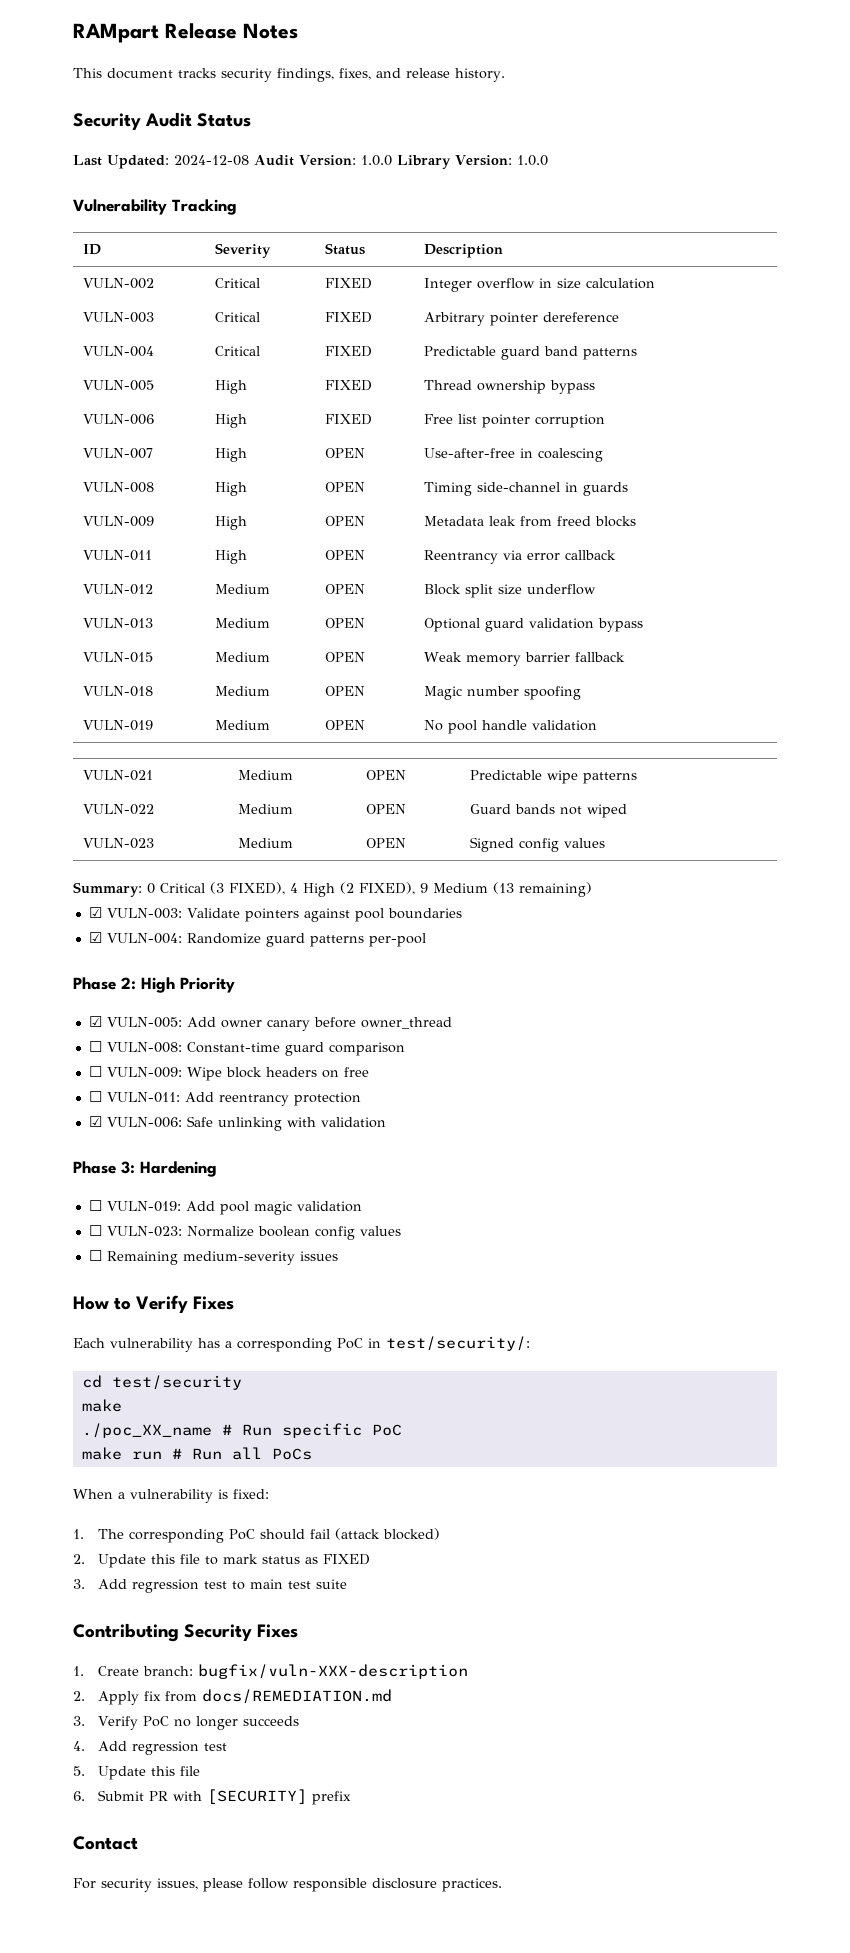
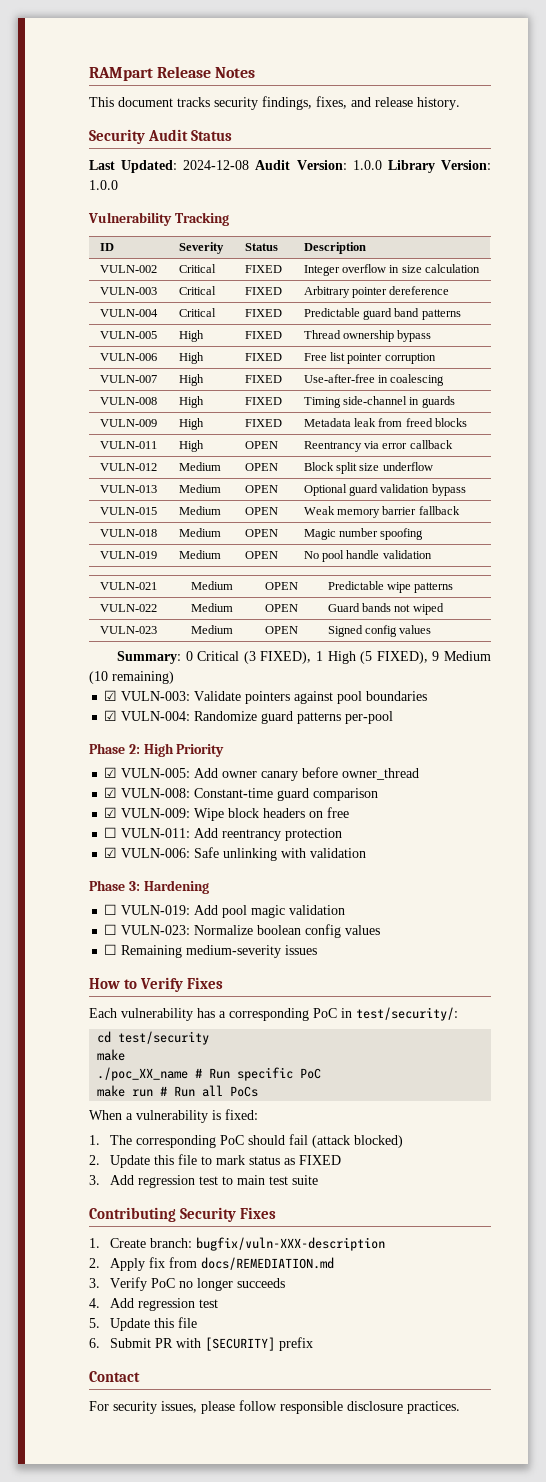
[325,448,366,458] OPEN -> [244,375,282,383] FIXED
[325,482,366,492] OPEN -> [244,397,282,405] FIXED
[325,516,366,526] OPEN -> [244,419,282,427] FIXED
[290,882,354,897] 4 High (2 -> [316,651,373,664] 1 High (5
[493,882,514,894] (13 -> [89,671,108,684] (10
[88,1041,102,1052] ☐ -> [104,787,118,798] ☑
[88,1066,102,1077] ☐ -> [104,807,118,818] ☑

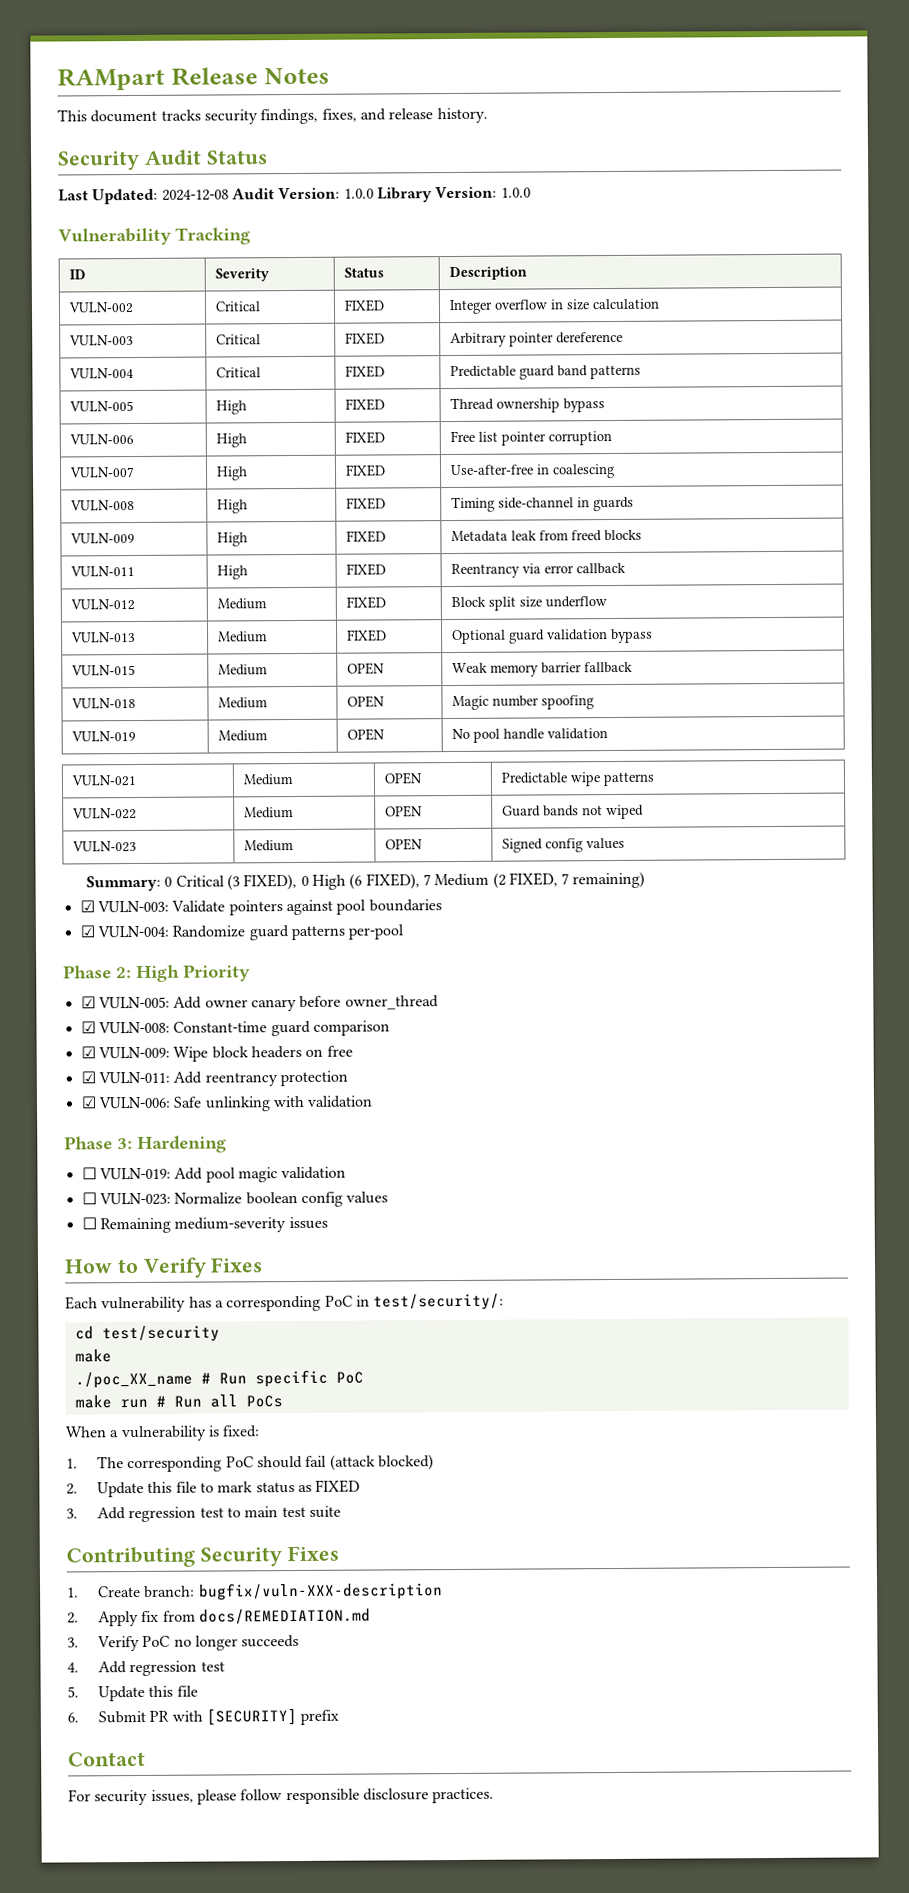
[244,441,278,449] OPEN -> [345,563,386,576] FIXED
[244,463,278,471] OPEN -> [345,596,386,609] FIXED
[244,485,278,493] OPEN -> [346,629,387,642] FIXED
[316,651,492,664] [89,671,108,684] 1 High (5 FIXED), 9 Medium (10 -> [300,872,570,890] 0 High (6 FIXED), 7 Medium (2 FIXED, 7
[104,827,118,838] ☐ -> [80,1071,96,1084] ☑

